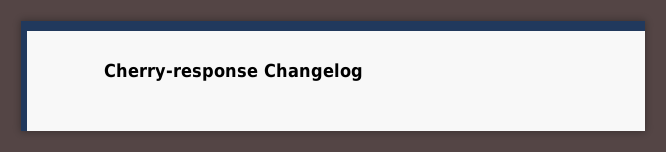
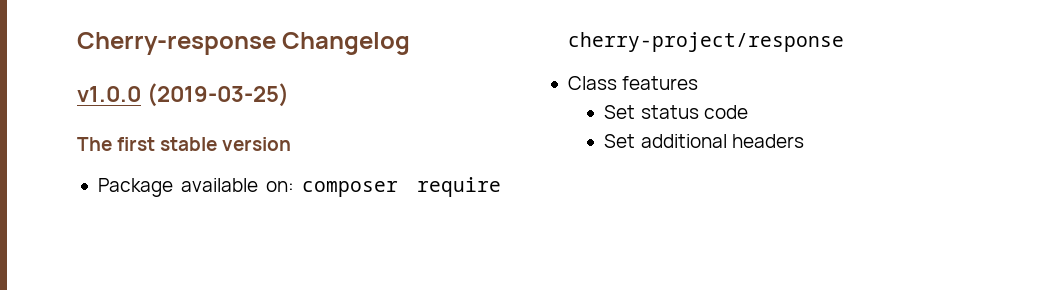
(363, 72) none -> [77,83,289,107] [77,137,292,151] [97,177,501,197] [567,32,844,52] [567,76,699,90] [604,105,748,119] [604,134,804,148] // v1.0.0 (2019-03-25) // The first stable version // Package available on: composer require cherry-project/response // Class features // Set status code // Set additional headers

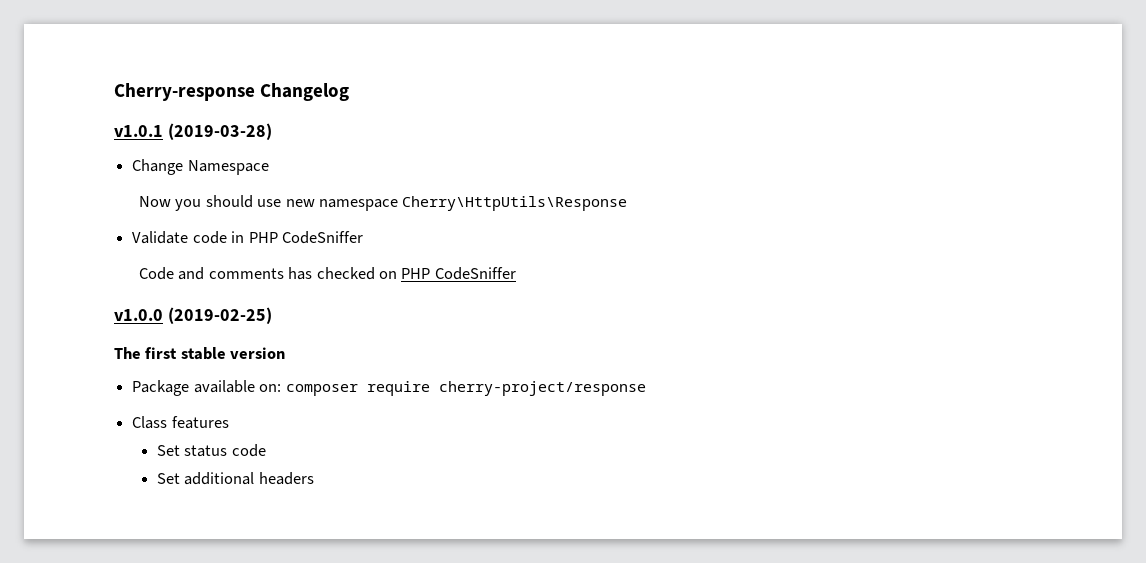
(411, 43) none -> [114,123,272,140] [132,159,269,175] [138,195,628,211] [132,231,363,244] [138,267,516,280] // v1.0.1 (2019-03-28) // Change Namespace // Now you should use new namespace Cherry\HttpUtils\Response // Validate code in PHP CodeSniffer // Code and comments has checked on PHP CodeSniffer
[146,83,289,107] (2019-03-25) -> [167,307,272,324] (2019-02-25)

